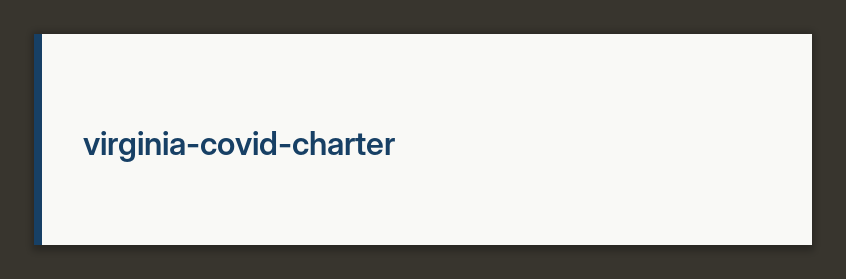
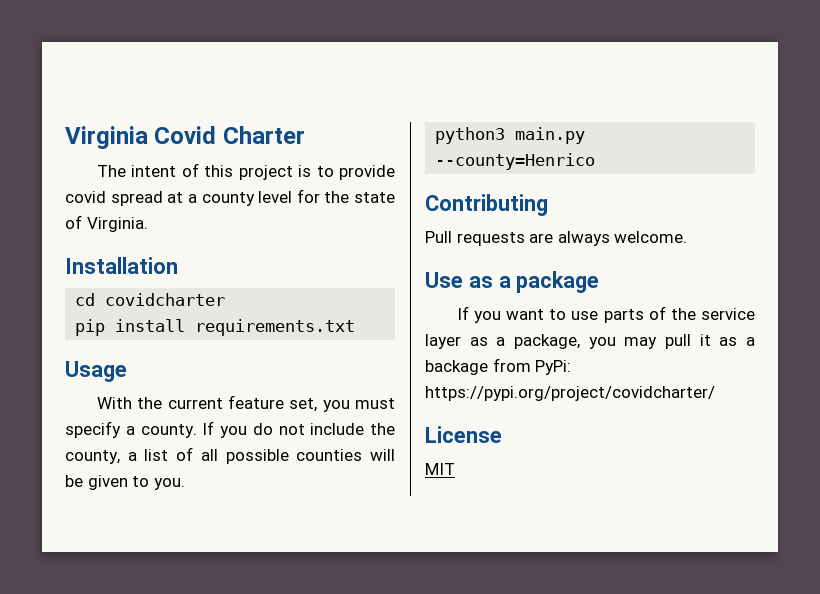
[83,131,395,162] virginia-covid-charter -> [65,126,305,149] [96,163,396,180] [65,189,395,206] [65,215,148,232] [65,257,178,274] [75,293,226,306] [75,319,356,336] [65,361,127,382] [96,395,395,412] [65,421,395,438] [65,447,396,464] [65,475,185,490] [435,127,586,144] [435,153,596,170] [425,194,548,216] [425,231,688,246] [425,271,600,293] [456,306,755,323] [425,334,755,349] [425,358,572,375] [425,386,715,401] [425,426,502,443] [425,463,455,475] Virginia Covid Charter // The intent of this project is to provide covid spread at a county level for the state of Virginia. // Installation // cd covidcharter // pip install requirements.txt // Usage // With the current feature set, you must specify a county. If you do not include the county, a list of all possible counties will be given to you. // python3 main.py --county=Henrico // Contributing // Pull requests are always welcome. // Use as a package // If you want to use parts of the service layer as a package, you may pull it as a backage from PyPi: https://pypi.org/project/covidcharter/ // License // MIT

